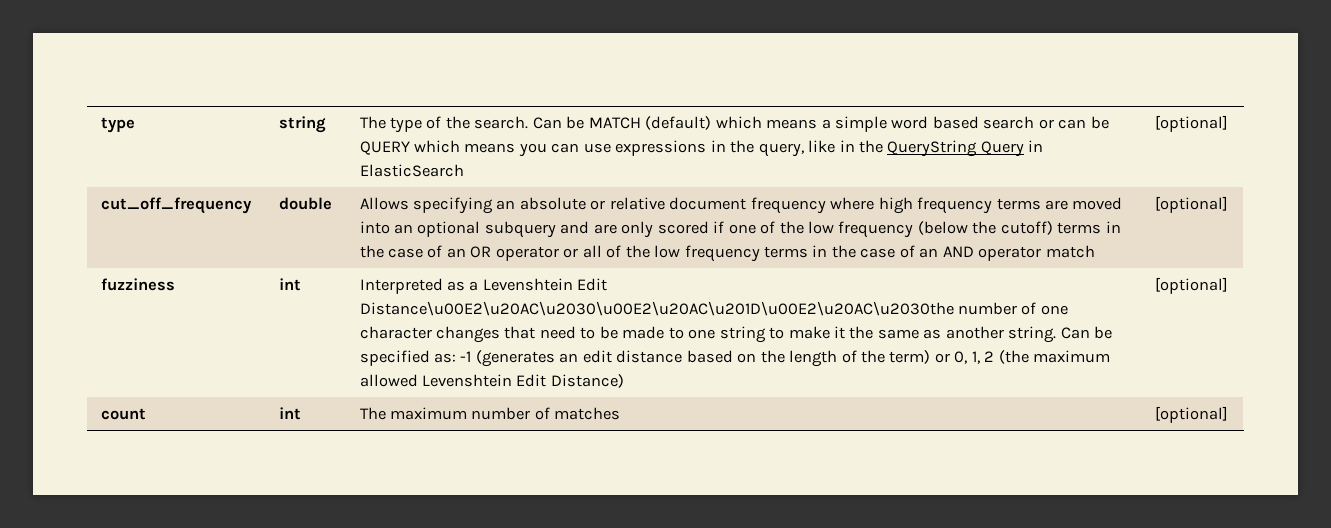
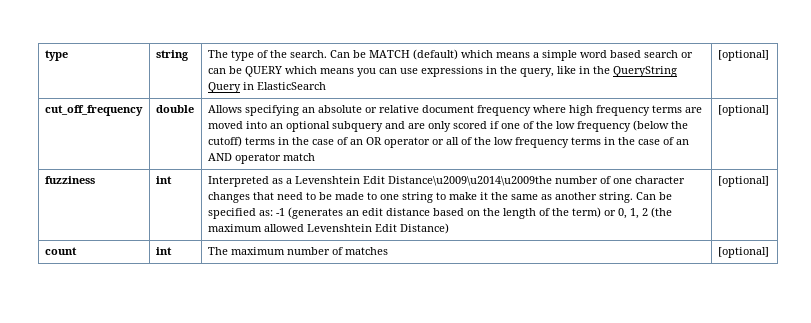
[359,301,954,316] Distance\u00E2\u20AC\u2030\u00E2\u20AC\u201D\u00E2\u20AC\u2030the -> [387,176,552,186] Distance\u2009\u2014\u2009the

